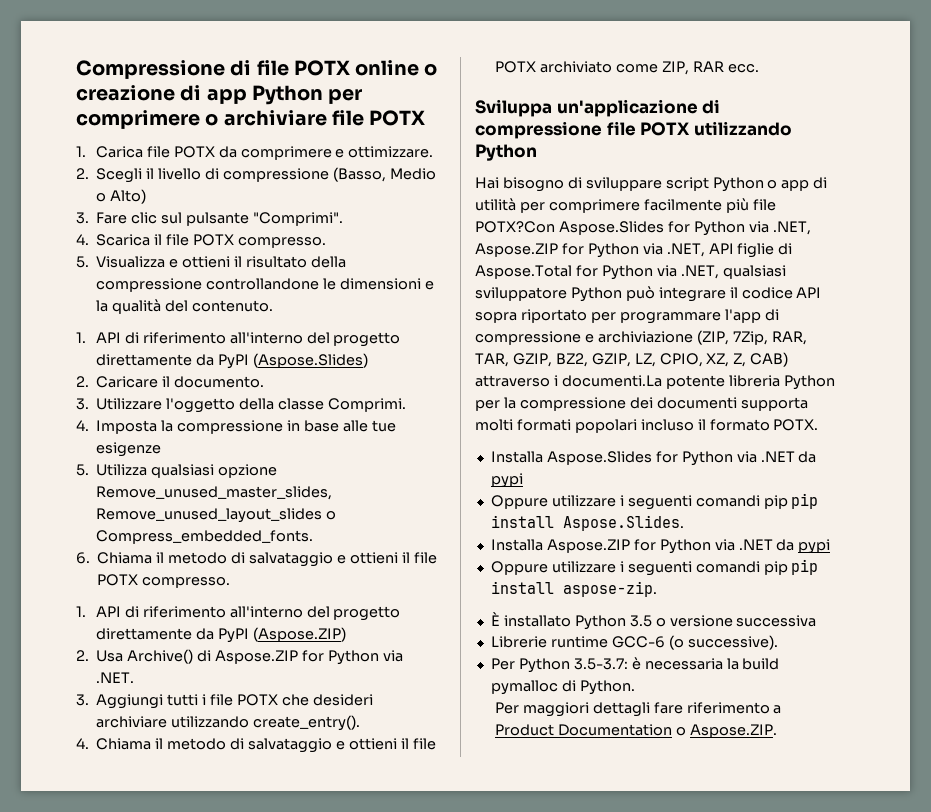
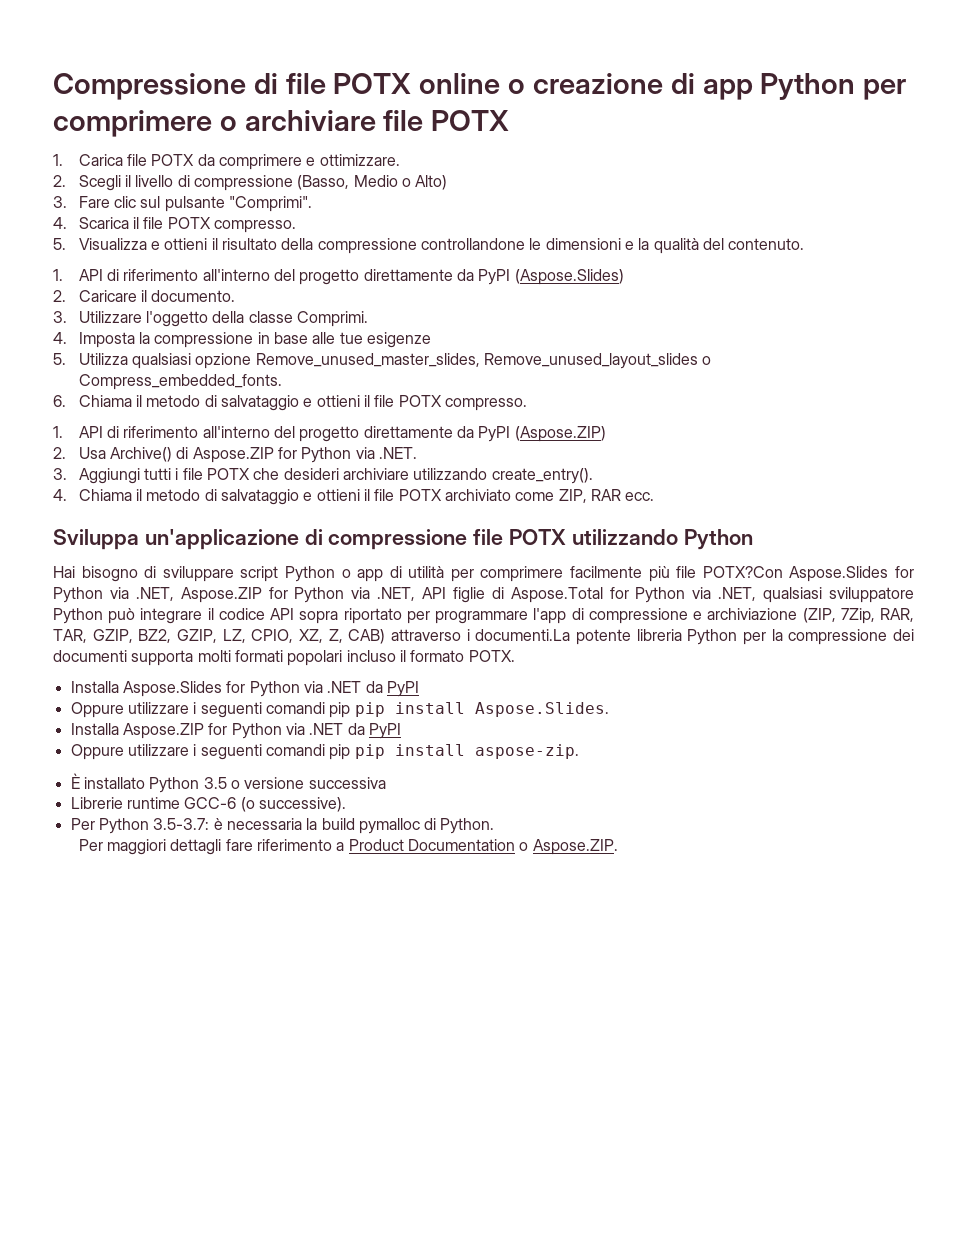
[490,473,523,488] pypi -> [386,681,419,697] PyPI
[798,539,831,554] pypi -> [368,723,401,739] PyPI

